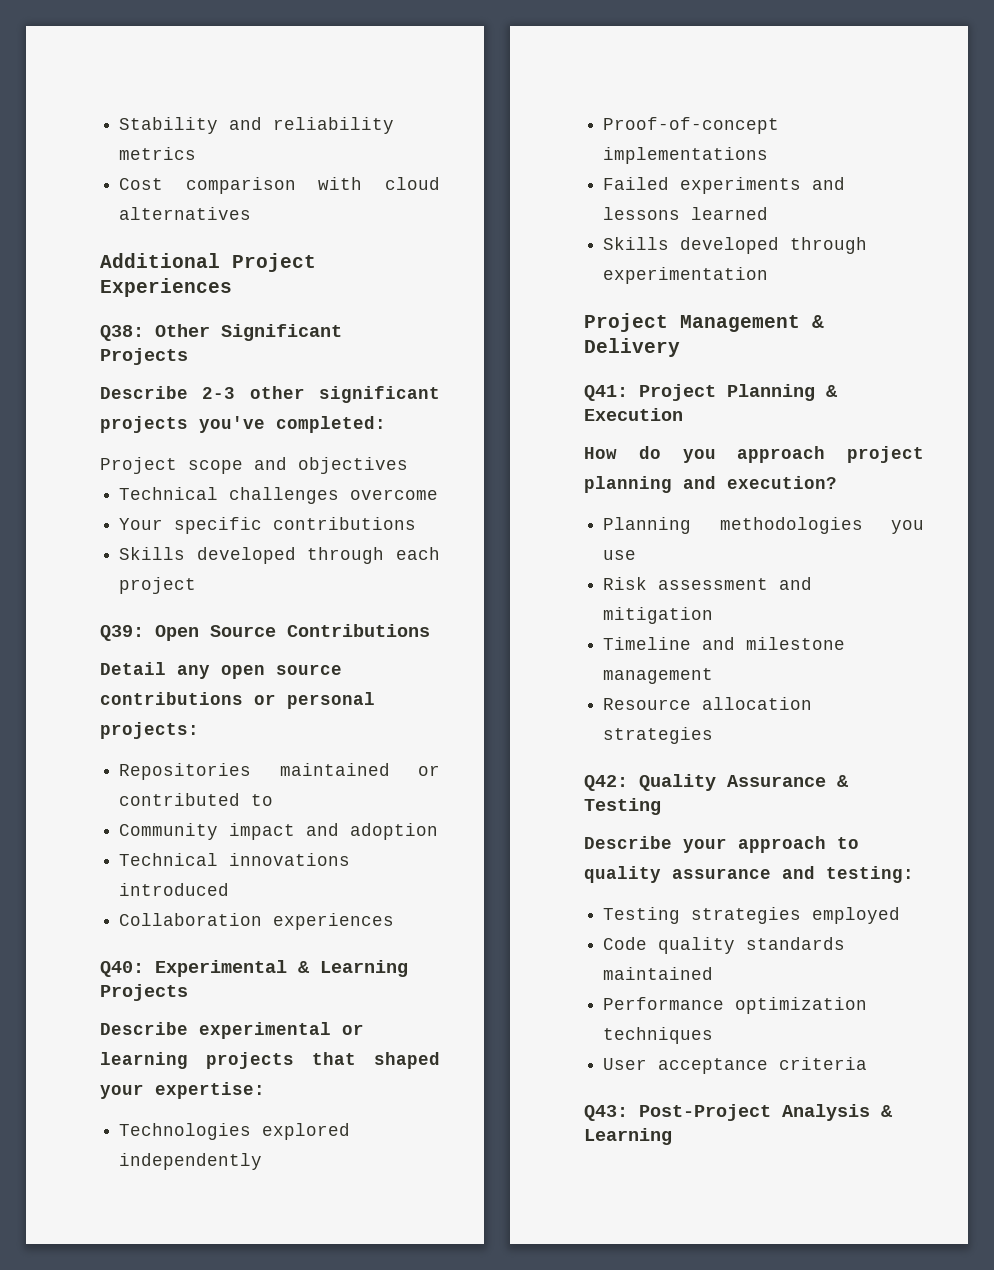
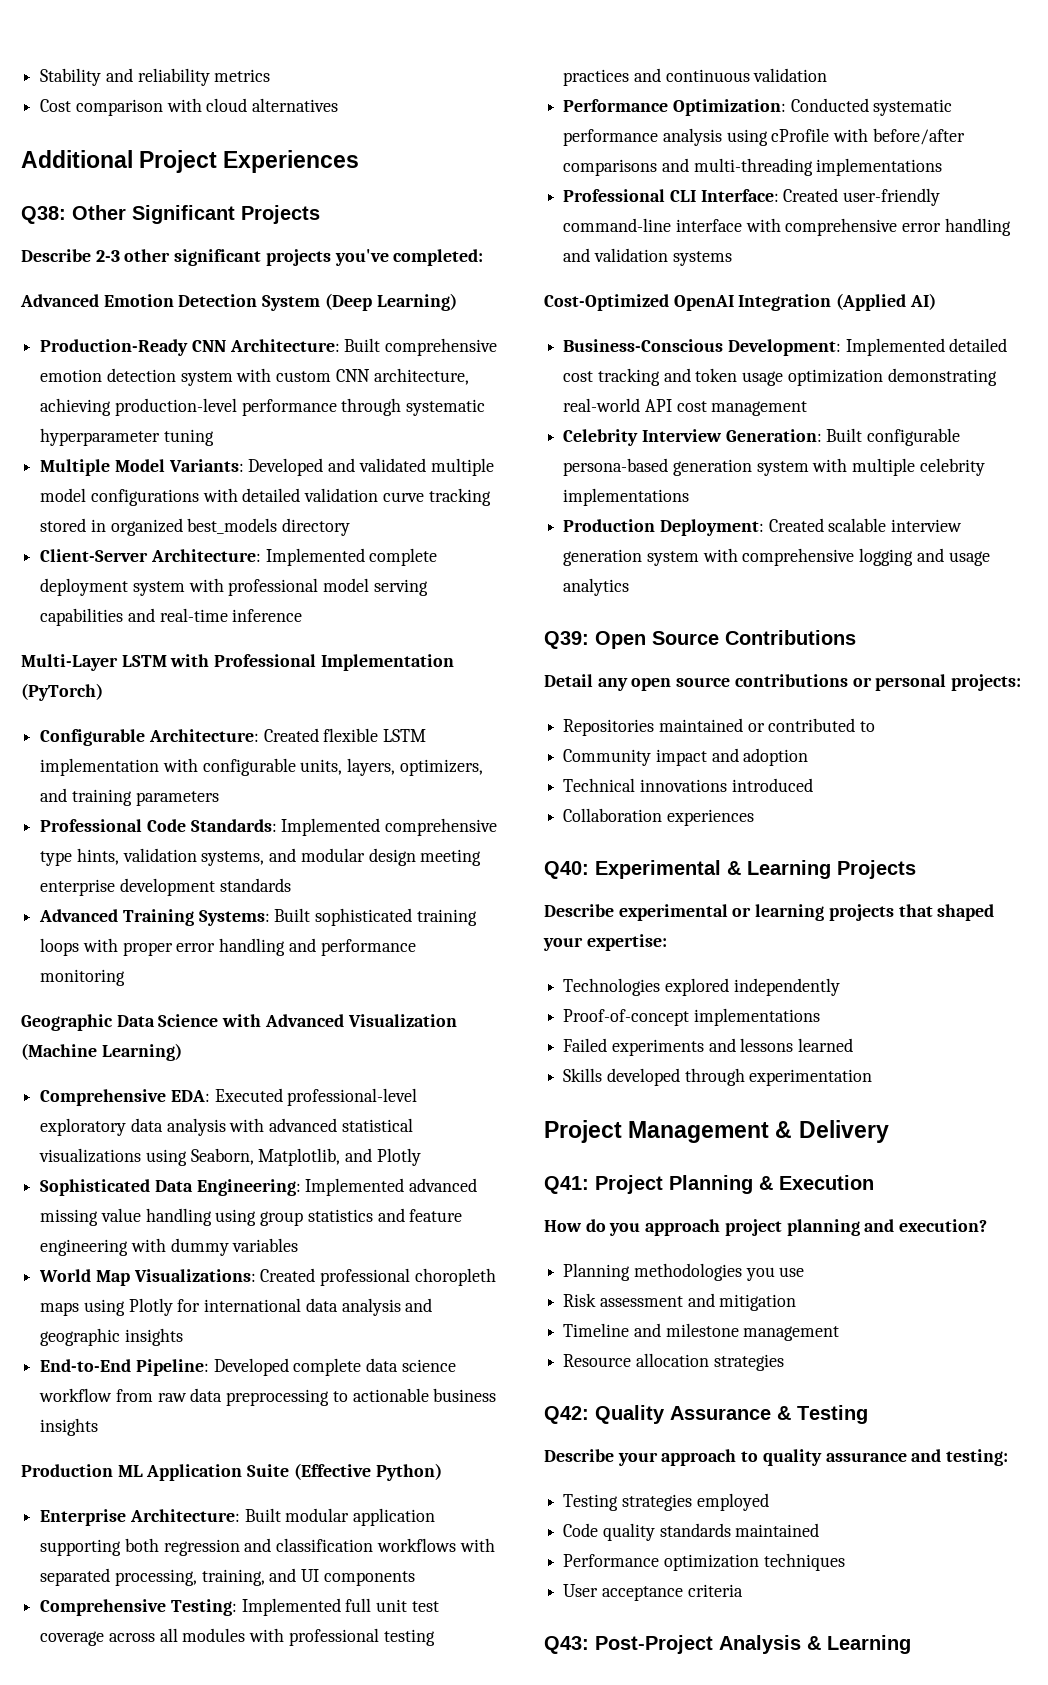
[100,457,408,474] [119,487,439,504] [119,517,417,534] [119,547,440,564] [119,577,197,594] Project scope and objectives // Technical challenges overcome // Your specific contributions // Skills developed through each project -> [20,293,457,311] [40,338,498,356] [40,368,469,386] [40,398,486,416] [40,428,214,446] [40,458,494,476] [40,488,491,506] [40,518,351,536] [40,548,438,566] [40,578,428,596] [40,608,303,626] [21,654,454,671] [21,683,103,701] [40,728,427,746] [40,758,483,776] [40,788,219,806] [40,818,498,836] [40,848,482,866] [40,878,291,896] [39,908,477,926] [40,938,416,956] [40,969,126,986] [21,1014,457,1031] [21,1043,182,1061] [40,1088,418,1106] [40,1118,413,1136] [39,1148,421,1166] [40,1178,478,1196] [40,1208,463,1226] [40,1238,299,1256] [39,1268,496,1286] [40,1298,433,1316] [40,1328,183,1346] [40,1358,456,1376] [39,1388,497,1406] [40,1418,99,1436] [21,1463,442,1481] [40,1508,436,1526] [40,1538,495,1556] [40,1568,415,1586] [40,1598,439,1616] [40,1628,435,1646] [563,68,828,86] [563,98,953,116] [563,128,965,146] [563,158,943,176] [563,188,941,206] [563,218,1011,236] [563,248,732,266] [544,293,936,311] [563,338,1008,356] [563,368,997,386] [563,398,808,416] [563,428,961,446] [563,458,985,476] [563,488,690,506] [563,518,963,536] [563,548,990,566] [563,578,630,596] Advanced Emotion Detection System (Deep Learning) // Production-Ready CNN Architecture: Built comprehensive emotion detection system with custom CNN architecture, achieving production-level performance through systematic hyperparameter tuning // Multiple Model Variants: Developed and validated multiple model configurations with detailed validation curve tracking stored in organized best_models directory // Client-Server Architecture: Implemented complete deployment system with professional model serving capabilities and real-time inference // Multi-Layer LSTM with Professional Implementation (PyTorch) // Configurable Architecture: Created flexible LSTM implementation with configurable units, layers, optimizers, and training parameters // Professional Code Standards: Implemented comprehensive type hints, validation systems, and modular design meeting enterprise development standards // Advanced Training Systems: Built sophisticated training loops with proper error handling and performance monitoring // Geographic Data Science with Advanced Visualization (Machine Learning) // Comprehensive EDA: Executed professional-level exploratory data analysis with advanced statistical visualizations using Seaborn, Matplotlib, and Plotly // Sophisticated Data Engineering: Implemented advanced missing value handling using group statistics and feature engineering with dummy variables // World Map Visualizations: Created professional choropleth maps using Plotly for international data analysis and geographic insights // End-to-End Pipeline: Developed complete data science workflow from raw data preprocessing to actionable business insights // Production ML Application Suite (Effective Python) // Enterprise Architecture: Built modular application supporting both regression and classification workflows with separated processing, training, and UI components // Comprehensive Testing: Implemented full unit test coverage across all modules with professional testing practices and continuous validation // Performance Optimization: Conducted systematic performance analysis using cProfile with before/after comparisons and multi-threading implementations // Professional CLI Interface: Created user-friendly command-line interface with comprehensive error handling and validation systems // Cost-Optimized OpenAI Integration (Applied AI) // Business-Conscious Development: Implemented detailed cost tracking and token usage optimization demonstrating real-world API cost management // Celebrity Interview Generation: Built configurable persona-based generation system with multiple celebrity implementations // Production Deployment: Created scalable interview generation system with comprehensive logging and usage analytics

